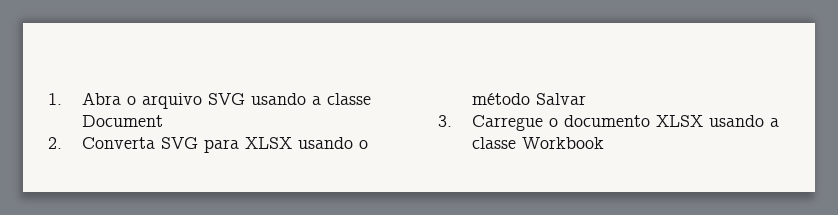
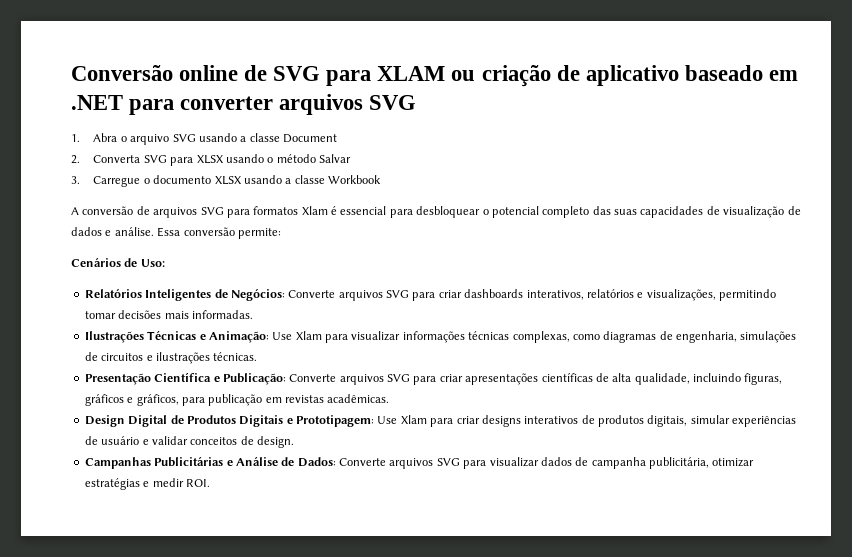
(48, 99) none -> [71,65,798,87] [71,94,417,115] Conversão online de SVG para XLAM ou criação de aplicativo baseado em .NET para converter arquivos SVG //
(604, 143) none -> [71,206,801,218] [71,227,281,239] [71,258,165,267] [84,289,776,301] [84,310,253,319] [84,331,797,343] [84,352,258,364] [84,372,783,385] [84,394,390,406] [84,415,797,427] [84,436,294,448] [84,457,755,469] [84,478,210,490] // A conversão de arquivos SVG para formatos Xlam é essencial para desbloquear o potencial completo das suas capacidades de visualização de dados e análise. Essa conversão permite: // Cenários de Uso: // Relatórios Inteligentes de Negócios: Converte arquivos SVG para criar dashboards interativos, relatórios e visualizações, permitindo tomar decisões mais informadas. // Ilustrações Técnicas e Animação: Use Xlam para visualizar informações técnicas complexas, como diagramas de engenharia, simulações de circuitos e ilustrações técnicas. // Presentação Científica e Publicação: Converte arquivos SVG para criar apresentações científicas de alta qualidade, incluindo figuras, gráficos e gráficos, para publicação em revistas acadêmicas. // Design Digital de Produtos Digitais e Prototipagem: Use Xlam para criar designs interativos de produtos digitais, simular experiências de usuário e validar conceitos de design. // Campanhas Publicitárias e Análise de Dados: Converte arquivos SVG para visualizar dados de campanha publicitária, otimizar estratégias e medir ROI.

